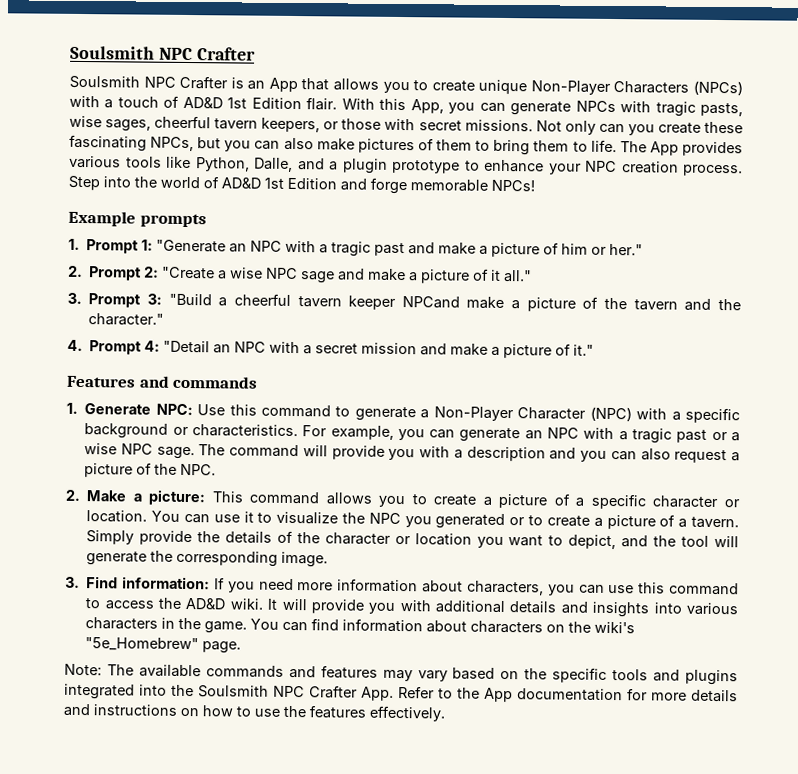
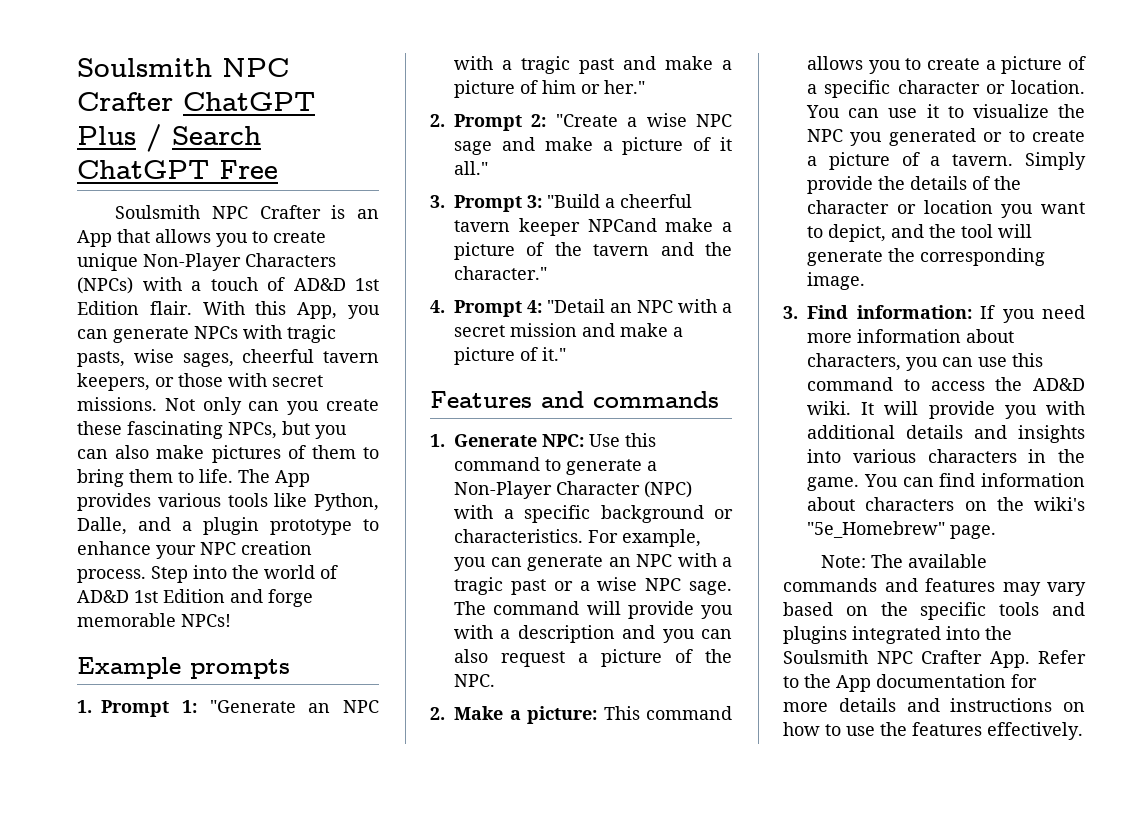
[70,45,256,61] Soulsmith NPC Crafter -> [77,58,289,77] [77,92,315,111] [77,124,261,152] [77,160,278,179] Soulsmith NPC Crafter ChatGPT Plus / Search ChatGPT Free

